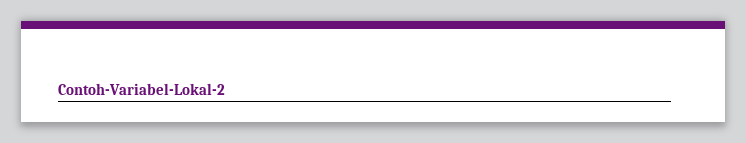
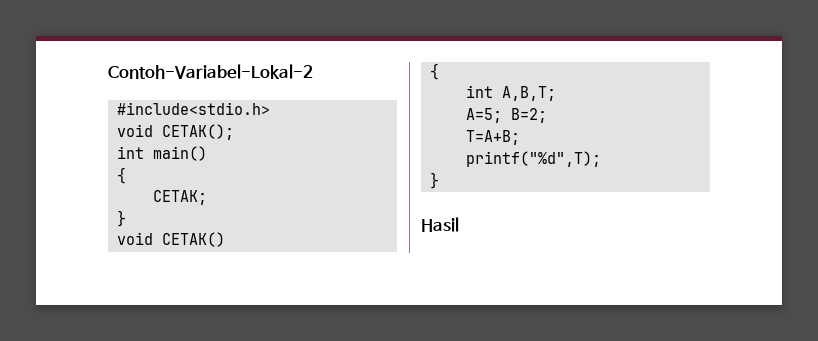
(225, 89) none -> [116,102,270,115] [116,124,234,140] [116,146,207,161] [116,167,126,184] [152,190,207,205] [116,210,126,227] [116,232,225,247] [429,63,439,80] [465,85,556,101] [465,108,547,123] [465,130,520,145] [465,151,601,167] [429,172,439,189] [421,217,459,232] // #include<stdio.h> // void CETAK(); // int main() // { // CETAK; // } // void CETAK() // { // int A,B,T; // A=5; B=2; // T=A+B; // printf("%d",T); // } // Hasil

